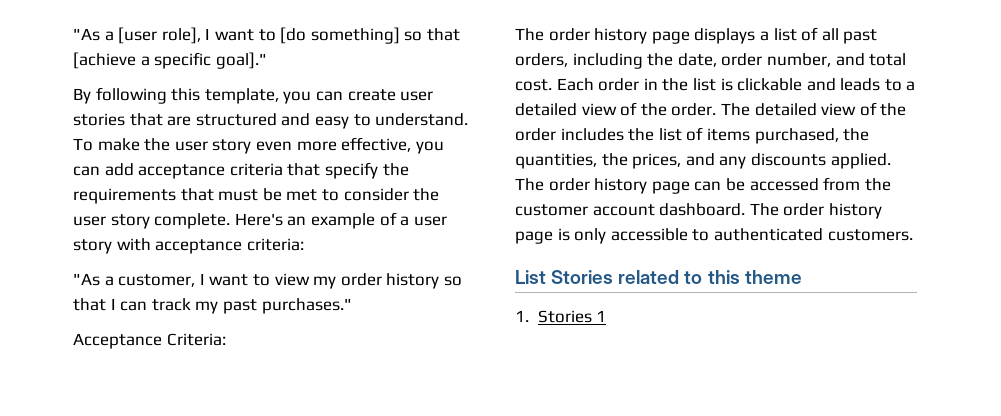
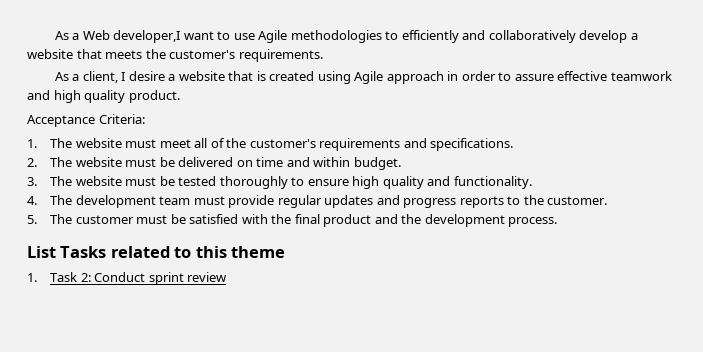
[73,27,460,44] [73,52,267,69] [73,87,434,104] [73,113,469,129] [73,137,444,154] [73,162,409,179] [73,188,440,204] [73,212,447,229] [73,238,304,254] [73,273,462,289] [73,298,352,314] [73,333,226,349] [515,27,878,44] [515,53,907,69] [515,78,916,91] [515,102,907,116] [515,127,870,144] [515,153,891,169] [515,177,891,194] [515,203,882,219] [515,228,913,244] "As a [user role], I want to [do something] so that [achieve a specific goal]." // By following this template, you can create user stories that are structured and easy to understand. To make the user story even more effective, you can add acceptance criteria that specify the requirements that must be met to consider the user story complete. Here's an example of a user story with acceptance criteria: // "As a customer, I want to view my order history so that I can track my past purchases." // Acceptance Criteria: // The order history page displays a list of all past orders, including the date, order number, and total cost. Each order in the list is clickable and leads to a detailed view of the order. The detailed view of the order includes the list of items purchased, the quantities, the prices, and any discounts applied. The order history page can be accessed from the customer account dashboard. The order history page is only accessible to authenticated customers. -> [54,30,638,43] [27,49,323,62] [54,71,672,84] [27,90,180,103] [27,114,145,127] [27,138,514,151] [27,157,401,170] [27,176,532,189] [27,195,608,208] [27,214,558,227] As a Web developer,I want to use Agile methodologies to efficiently and collaboratively develop a website that meets the customer's requirements. // As a client, I desire a website that is created using Agile approach in order to assure effective teamwork and high quality product. // Acceptance Criteria: // 1. The website must meet all of the customer's requirements and specifications. // 2. The website must be delivered on time and within budget. // 3. The website must be tested thoroughly to ensure high quality and functionality. // 4. The development team must provide regular updates and progress reports to the customer. // 5. The customer must be satisfied with the final product and the development process.
[551,270,614,284] Stories -> [60,246,107,258] Tasks
[537,310,607,323] Stories 1 -> [50,272,228,285] Task 2: Conduct sprint review

